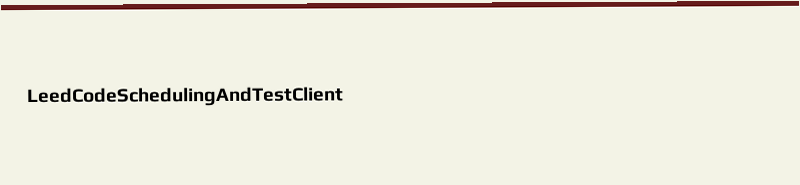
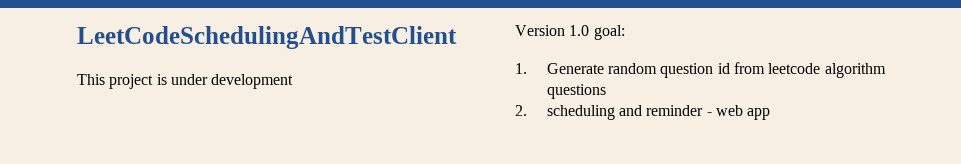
[26,86,344,108] LeedCodeSchedulingAndTestClient -> [77,26,457,49] [77,74,294,89] [515,25,625,40] [515,62,886,78] [546,84,606,99] [515,105,771,120] LeetCodeSchedulingAndTestClient // This project is under development // Version 1.0 goal: // 1. Generate random question id from leetcode algorithm questions // 2. scheduling and reminder - web app

